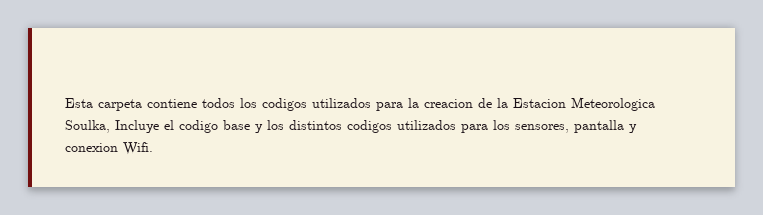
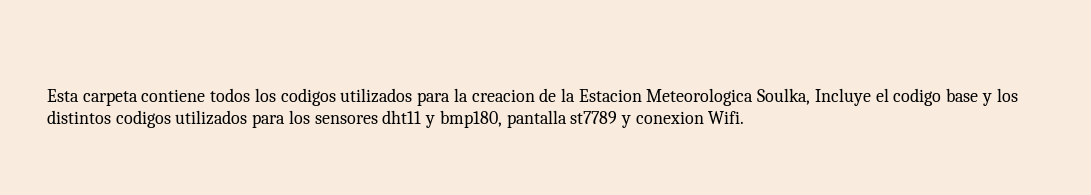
[515,120,624,133] sensores, pantalla -> [314,110,618,128] sensores dht11 y bmp180, pantalla st7789

